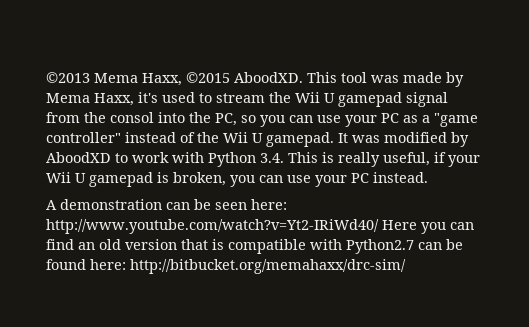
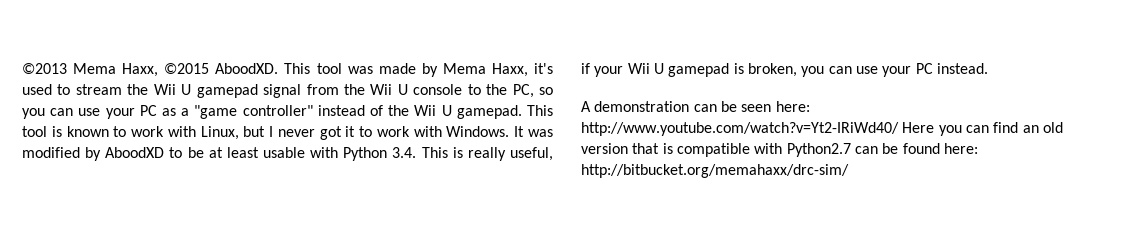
[110,112,185,123] consol into -> [370,84,481,95] Wii U console to
(334, 139) none -> [526,105,553,116] [22,126,510,140] This tool is known to work with Linux, but I never got it to work with Windows.
[132,152,169,163] work -> [187,147,305,158] be at least usable

